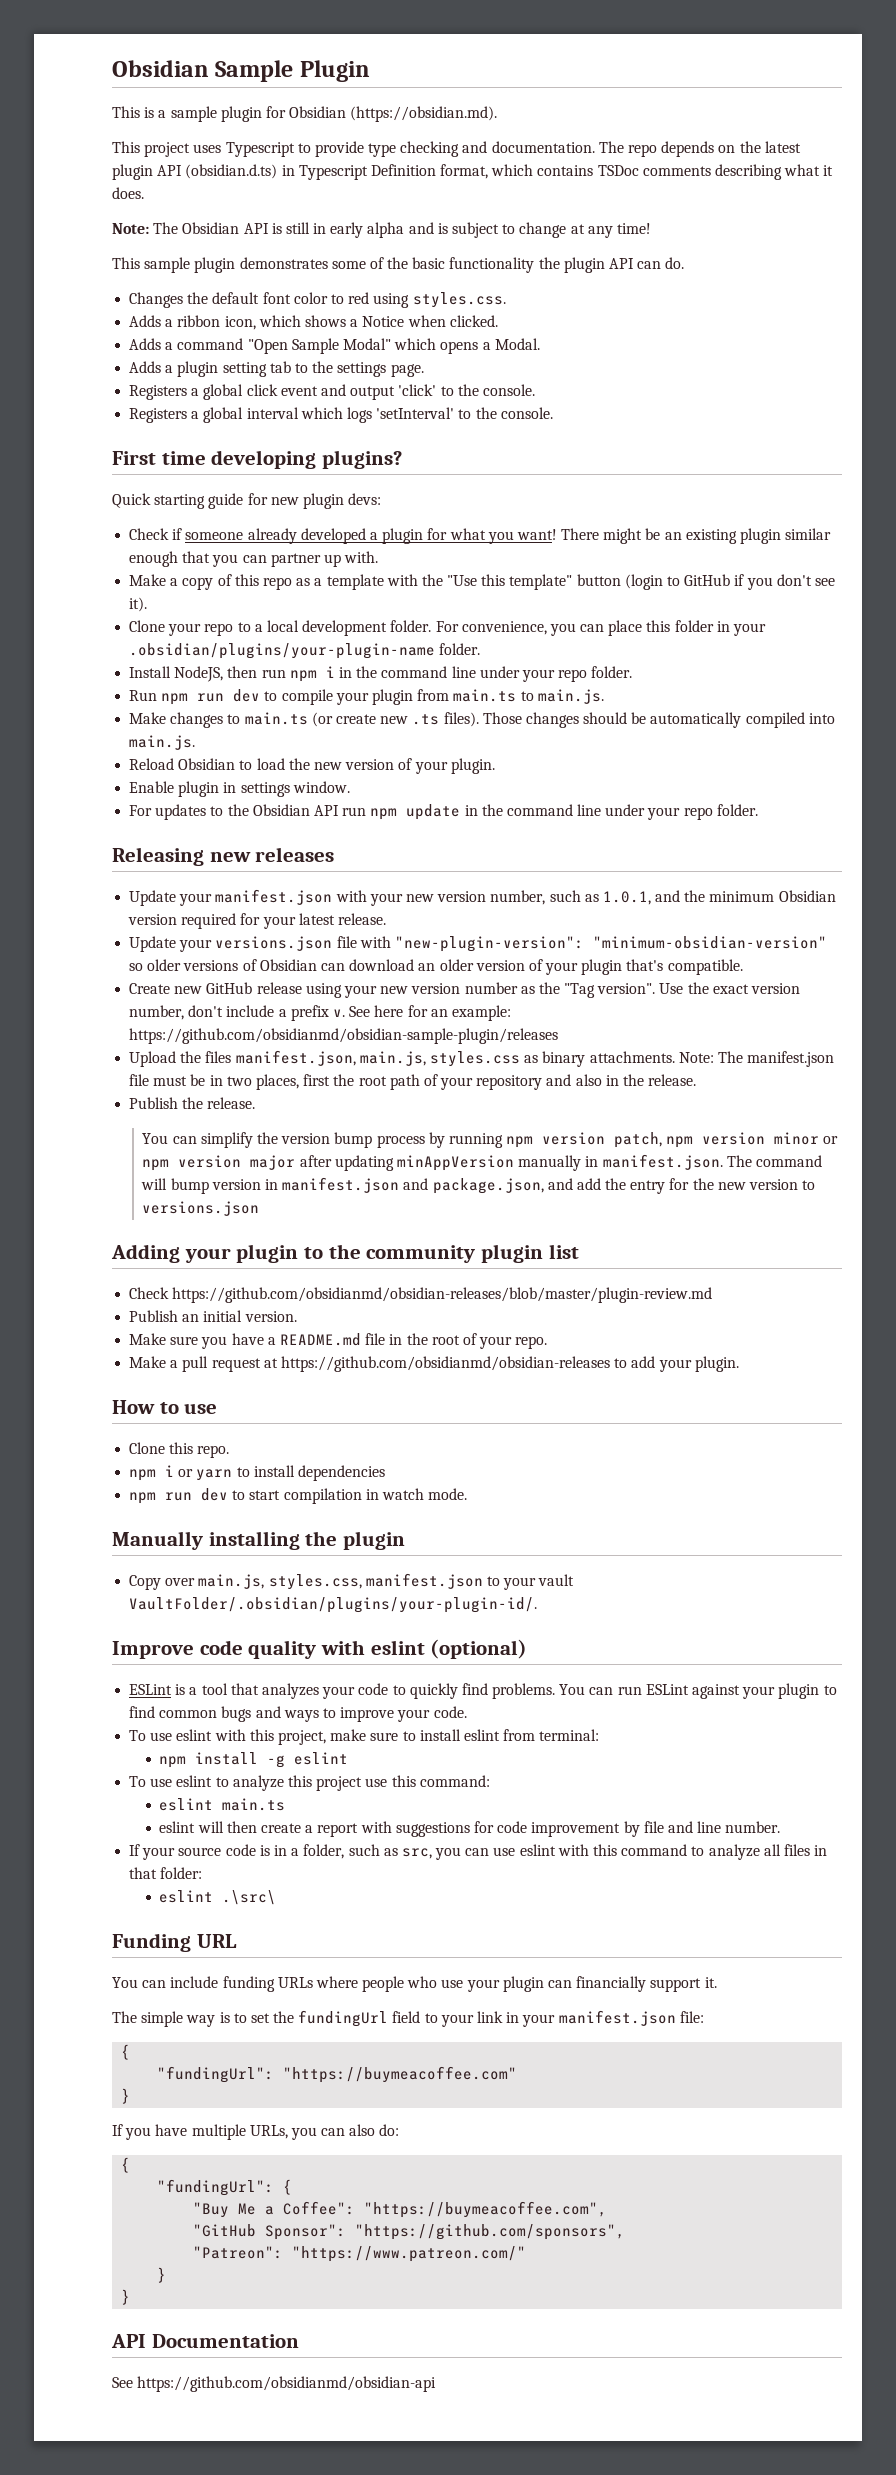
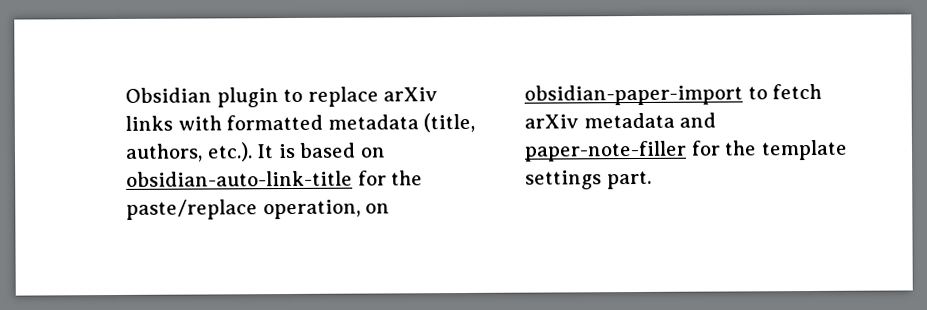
[112,60,370,82] [112,106,498,122] [112,141,801,157] [112,164,834,180] [112,187,144,199] [112,222,651,238] [112,257,685,273] [129,292,506,308] [129,315,498,330] [129,338,540,354] [129,361,424,377] [129,384,535,400] [129,407,553,423] [112,450,403,469] [112,493,382,509] [129,528,832,544] [129,551,379,567] [129,574,835,590] [129,597,148,612] [129,620,767,636] [129,643,481,659] [129,666,633,682] [129,689,604,705] [129,712,835,728] [129,735,196,750] [129,758,495,774] [129,781,350,797] [129,804,758,820] [112,847,335,866] [129,889,836,906] [128,913,386,929] [129,936,827,952] [129,959,743,975] [129,982,801,998] [129,1005,511,1021] [129,1028,559,1044] [129,1050,835,1067] [129,1074,697,1090] [129,1097,256,1109] [142,1132,839,1148] [142,1154,822,1171] [141,1177,816,1194] [142,1201,260,1216] [111,1244,579,1263] [129,1287,713,1303] [129,1310,297,1322] [129,1333,548,1349] [129,1356,739,1372] [112,1400,218,1414] [129,1442,230,1458] [129,1465,385,1481] [129,1488,468,1504] [112,1531,406,1550] [129,1573,575,1590] [129,1597,538,1613] [112,1639,528,1659] [129,1683,837,1699] [129,1706,467,1722] [129,1729,600,1745] [159,1752,349,1768] [129,1775,490,1791] [159,1798,286,1811] [159,1821,781,1837] [129,1844,828,1860] [129,1867,203,1879] [159,1890,277,1905] [112,1933,237,1952] [112,1976,717,1992] [112,2010,704,2027] [121,2044,131,2060] [157,2066,518,2083] [121,2088,131,2104] [112,2124,400,2140] [121,2157,131,2173] [157,2179,293,2196] [193,2201,608,2218] [193,2224,626,2240] [193,2246,527,2262] [157,2267,167,2283] [121,2289,131,2305] [111,2334,299,2348] [112,2376,437,2392] Obsidian Sample Plugin // This is a sample plugin for Obsidian (https://obsidian.md). // This project uses Typescript to provide type checking and documentation. The repo depends on the latest plugin API (obsidian.d.ts) in Typescript Definition format, which contains TSDoc comments describing what it does. // Note: The Obsidian API is still in early alpha and is subject to change at any time! // This sample plugin demonstrates some of the basic functionality the plugin API can do. // Changes the default font color to red using styles.css. // Adds a ribbon icon, which shows a Notice when clicked. // Adds a command "Open Sample Modal" which opens a Modal. // Adds a plugin setting tab to the settings page. // Registers a global click event and output 'click' to the console. // Registers a global interval which logs 'setInterval' to the console. // First time developing plugins? // Quick starting guide for new plugin devs: // Check if someone already developed a plugin for what you want! There might be an existing plugin similar enough that you can partner up with. // Make a copy of this repo as a template with the "Use this template" button (login to GitHub if you don't see it). // Clone your repo to a local development folder. For convenience, you can place this folder in your .obsidian/plugins/your-plugin-name folder. // Install NodeJS, then run npm i in the command line under your repo folder. // Run npm run dev to compile your plugin from main.ts to main.js. // Make changes to main.ts (or create new .ts files). Those changes should be automatically compiled into main.js. // Reload Obsidian to load the new version of your plugin. // Enable plugin in settings window. // For updates to the Obsidian API run npm update in the command line under your repo folder. // Releasing new releases // Update your manifest.json with your new version number, such as 1.0.1, and the minimum Obsidian version required for your latest release. // Update your versions.json file with "new-plugin-version": "minimum-obsidian-version" so older versions of Obsidian can download an older version of your plugin that's compatible. // Create new GitHub release using your new version number as the "Tag version". Use the exact version number, don't include a prefix v. See here for an example: https://github.com/obsidianmd/obsidian-sample-plugin/releases // Upload the files manifest.json, main.js, styles.css as binary attachments. Note: The manifest.json file must be in two places, first the root path of your repository and also in the release. // Publish the release. // You can simplify the version bump process by running npm version patch, npm version minor or npm version major after updating minAppVersion manually in manifest.json. The command will bump version in manifest.json and package.json, and add the entry for the new version to versions.json // Adding your plugin to the community plugin list // Check https://github.com/obsidianmd/obsidian-releases/blob/master/plugin-review.md // Publish an initial version. // Make sure you have a README.md file in the root of your repo. // Make a pull request at https://github.com/obsidianmd/obsidian-releases to add your plugin. // How to use // Clone this repo. // npm i or yarn to install dependencies // npm run dev to start compilation in watch mode. // Manually installing the plugin // Copy over main.js, styles.css, manifest.json to your vault VaultFolder/.obsidian/plugins/your-plugin-id/. // Improve code quality with eslint (optional) // ESLint is a tool that analyzes your code to quickly find problems. You can run ESLint against your plugin to find common bugs and ways to improve your code. // To use eslint with this project, make sure to install eslint from terminal: // npm install -g eslint // To use eslint to analyze this project use this command: // eslint main.ts // eslint will then create a report with suggestions for code improvement by file and line number. // If your source code is in a folder, such as src, you can use eslint with this command to analyze all files in that folder: // eslint .\src\ // Funding URL // You can include funding URLs where people who use your plugin can financially support it. // The simple way is to set the fundingUrl field to your link in your manifest.json file: // { // "fundingUrl": "https://buymeacoffee.com" // } // If you have multiple URLs, you can also do: // { // "fundingUrl": { // "Buy Me a Coffee": "https://buymeacoffee.com", // "GitHub Sponsor": "https://github.com/sponsors", // "Patreon": "https://www.patreon.com/" // } // } // API Documentation // See https://github.com/obsidianmd/obsidian-api -> [125,86,439,108] [125,112,476,133] [125,142,386,162] [126,170,424,187] [126,199,391,220] [524,83,823,106] [524,112,717,129] [524,139,848,162] [525,170,652,190] Obsidian plugin to replace arXiv links with formatted metadata (title, authors, etc.). It is based on obsidian-auto-link-title for the paste/replace operation, on obsidian-paper-import to fetch arXiv metadata and paper-note-filler for the template settings part.

